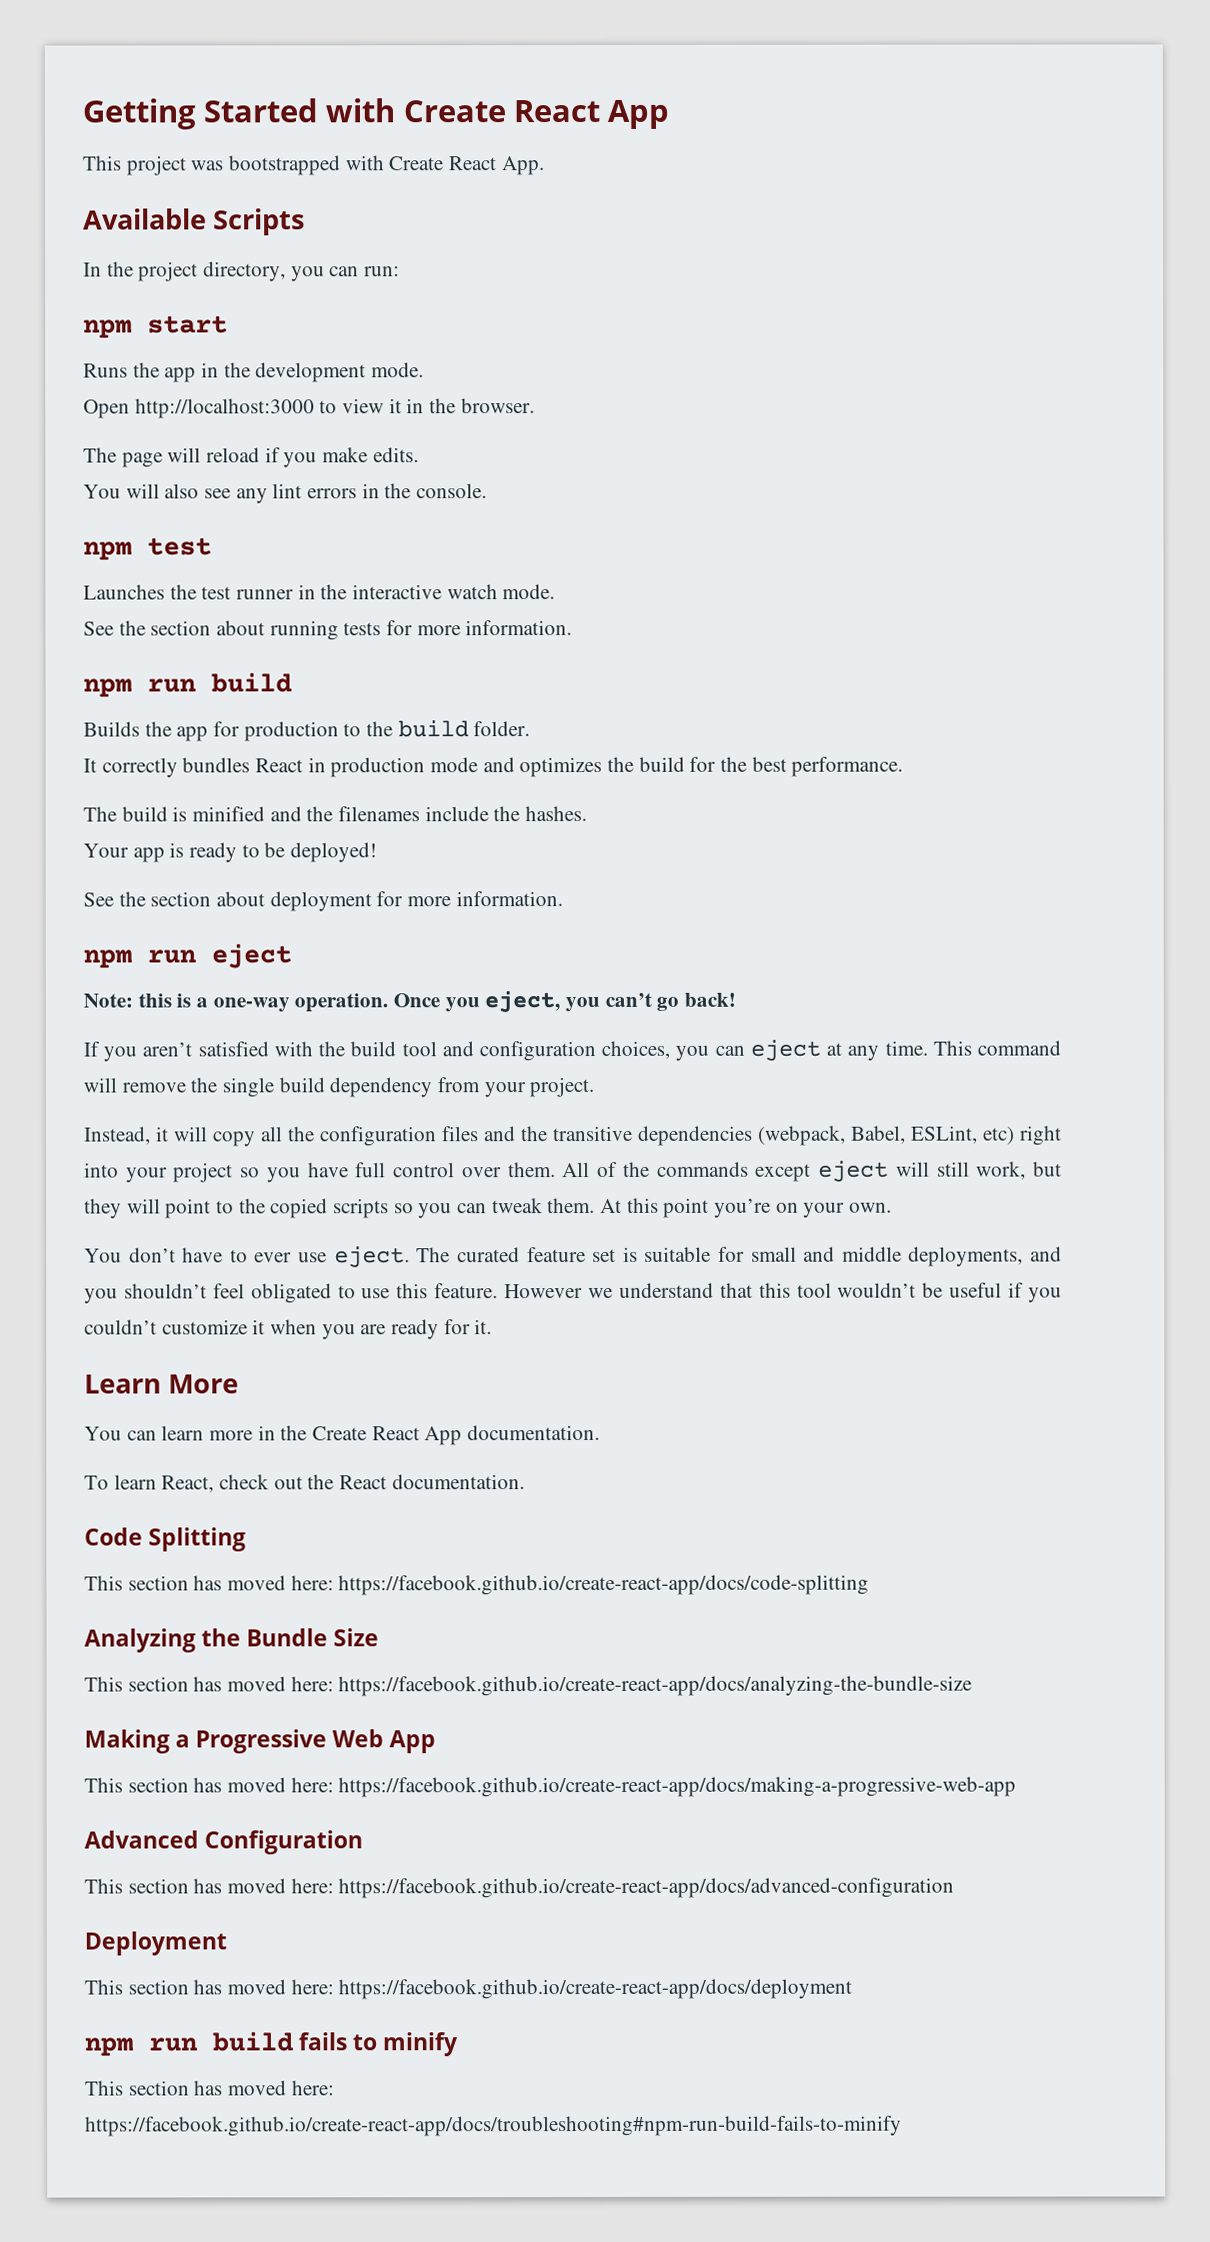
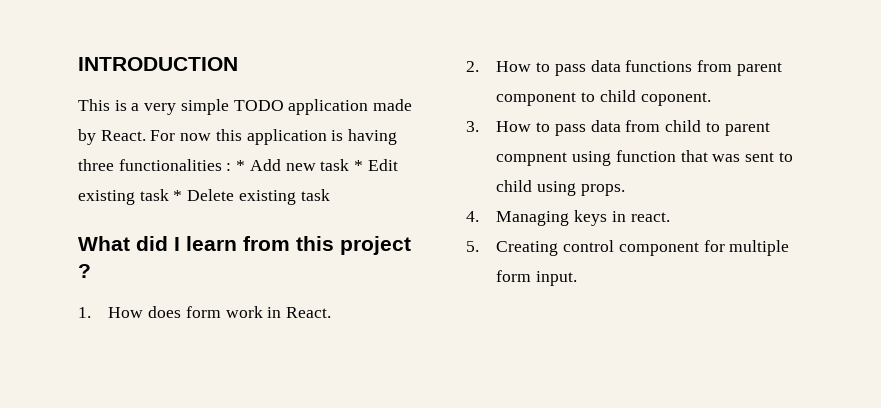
[82,98,670,130] [82,155,545,176] [83,208,306,236] [83,261,401,282] [83,315,228,339] [83,362,425,383] [83,398,535,419] [83,447,419,468] [83,483,488,504] [83,537,212,561] [83,584,556,600] [83,620,573,641] [83,672,292,698] [83,720,531,742] [83,756,904,778] [83,806,588,822] [83,842,378,863] [83,891,563,912] [83,943,292,969] [83,991,737,1013] [83,1039,1061,1062] [83,1077,595,1098] [84,1125,1062,1147] [84,1160,1062,1183] [84,1197,893,1219] [84,1246,1062,1268] [84,1282,1063,1304] [84,1319,493,1340] [84,1374,240,1394] [84,1425,601,1446] [84,1474,525,1493] [84,1527,247,1552] [84,1574,870,1596] [84,1628,380,1653] [84,1675,973,1697] [84,1729,437,1754] [84,1776,1017,1798] [84,1830,364,1855] [84,1877,955,1899] [84,1931,227,1956] [84,1978,853,2000] [84,2031,459,2057] [85,2080,335,2096] [85,2115,902,2137] Getting Started with Create React App // This project was bootstrapped with Create React App. // Available Scripts // In the project directory, you can run: // npm start // Runs the app in the development mode. // Open http://localhost:3000 to view it in the browser. // The page will reload if you make edits. // You will also see any lint errors in the console. // npm test // Launches the test runner in the interactive watch mode. // See the section about running tests for more information. // npm run build // Builds the app for production to the build folder. // It correctly bundles React in production mode and optimizes the build for the best performance. // The build is minified and the filenames include the hashes. // Your app is ready to be deployed! // See the section about deployment for more information. // npm run eject // Note: this is a one-way operation. Once you eject, you can’t go back! // If you aren’t satisfied with the build tool and configuration choices, you can eject at any time. This command will remove the single build dependency from your project. // Instead, it will copy all the configuration files and the transitive dependencies (webpack, Babel, ESLint, etc) right into your project so you have full control over them. All of the commands except eject will still work, but they will point to the copied scripts so you can tweak them. At this point you’re on your own. // You don’t have to ever use eject. The curated feature set is suitable for small and middle deployments, and you shouldn’t feel obligated to use this feature. However we understand that this tool wouldn’t be useful if you couldn’t customize it when you are ready for it. // Learn More // You can learn more in the Create React App documentation. // To learn React, check out the React documentation. // Code Splitting // This section has moved here: https://facebook.github.io/create-react-app/docs/code-splitting // Analyzing the Bundle Size // This section has moved here: https://facebook.github.io/create-react-app/docs/analyzing-the-bundle-size // Making a Progressive Web App // This section has moved here: https://facebook.github.io/create-react-app/docs/making-a-progressive-web-app // Advanced Configuration // This section has moved here: https://facebook.github.io/create-react-app/docs/advanced-configuration // Deployment // This section has moved here: https://facebook.github.io/create-react-app/docs/deployment // npm run build fails to minify // This section has moved here: https://facebook.github.io/create-react-app/docs/troubleshooting#npm-run-build-fails-to-minify -> [78,57,238,71] [78,99,413,115] [78,129,398,145] [78,159,398,171] [78,189,330,205] [78,236,411,255] [78,264,91,278] [78,306,332,318] [466,60,782,76] [496,90,711,106] [466,120,770,136] [496,150,793,166] [496,180,625,196] [466,210,670,226] [466,240,790,256] [496,270,578,286] INTRODUCTION // This is a very simple TODO application made by React. For now this application is having three functionalities : * Add new task * Edit existing task * Delete existing task // What did I learn from this project ? // 1. How does form work in React. // 2. How to pass data functions from parent component to child coponent. // 3. How to pass data from child to parent compnent using function that was sent to child using props. // 4. Managing keys in react. // 5. Creating control component for multiple form input.

